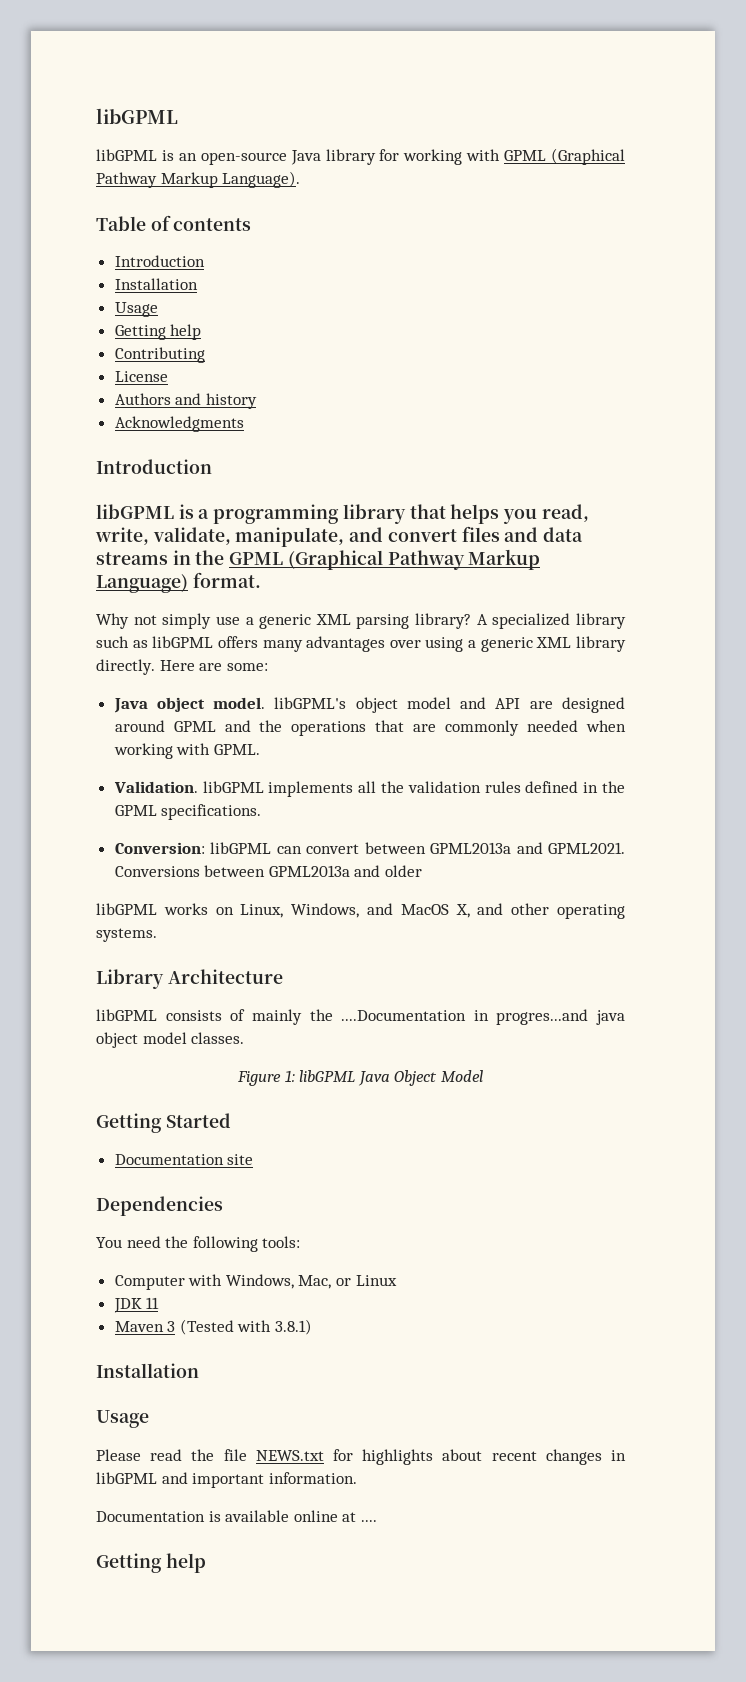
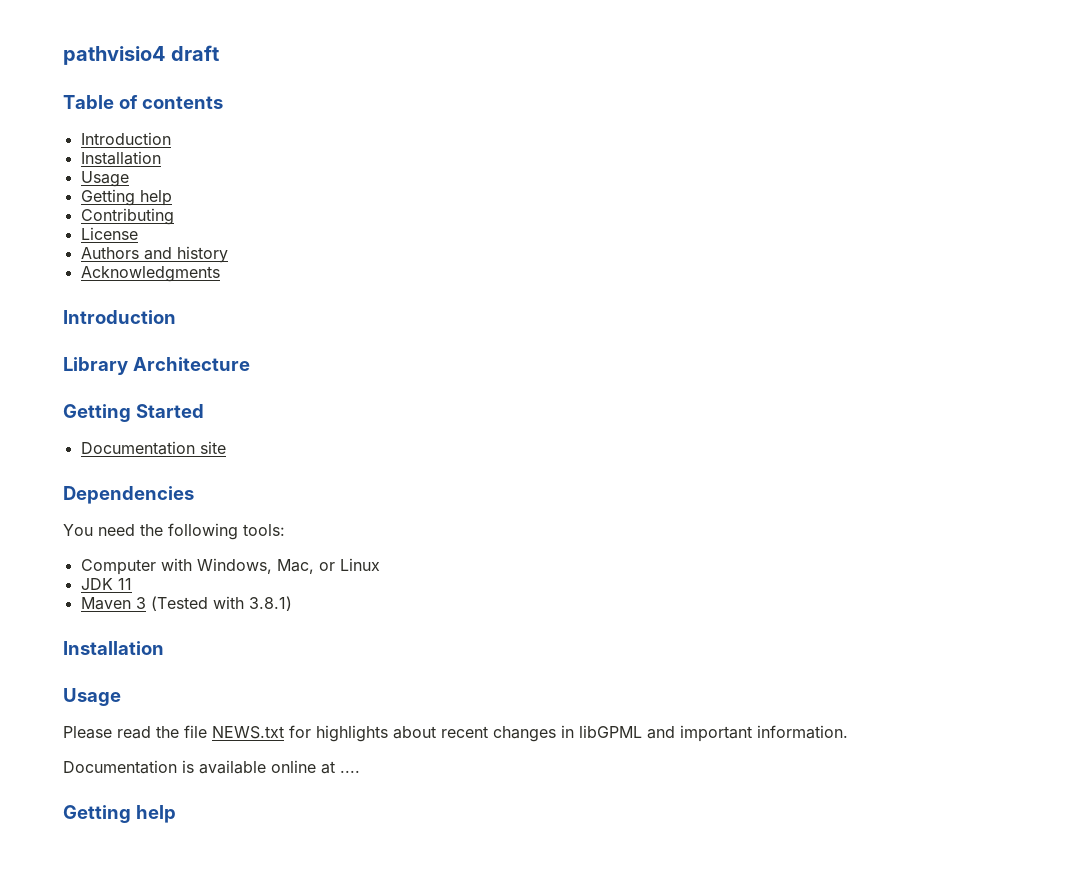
[96,108,178,124] [96,148,625,165] [96,171,301,188] libGPML // libGPML is an open-source Java library for working with GPML (Graphical Pathway Markup Language). -> [63,45,220,65] pathvisio4 draft
[96,504,589,524] [95,526,584,547] [96,549,541,570] [96,572,261,593] [96,613,626,629] [96,636,626,652] [96,659,268,675] [113,697,625,713] [114,720,626,736] [113,743,260,759] [113,781,626,797] [114,804,262,820] [114,842,625,854] [114,865,423,877] [96,903,625,919] [96,928,157,942] [96,969,283,989] [96,1009,625,1025] [96,1032,245,1048] [237,1070,483,1086] libGPML is a programming library that helps you read, write, validate, manipulate, and convert files and data streams in the GPML (Graphical Pathway Markup Language) format. // Why not simply use a generic XML parsing library? A specialized library such as libGPML offers many advantages over using a generic XML library directly. Here are some: // Java object model. libGPML's object model and API are designed around GPML and the operations that are commonly needed when working with GPML. // Validation. libGPML implements all the validation rules defined in the GPML specifications. // Conversion: libGPML can convert between GPML2013a and GPML2021. Conversions between GPML2013a and older // libGPML works on Linux, Windows, and MacOS X, and other operating systems. // Library Architecture // libGPML consists of mainly the ....Documentation in progres...and java object model classes. // Figure 1: libGPML Java Object Model -> [63,357,250,375] Library Architecture

